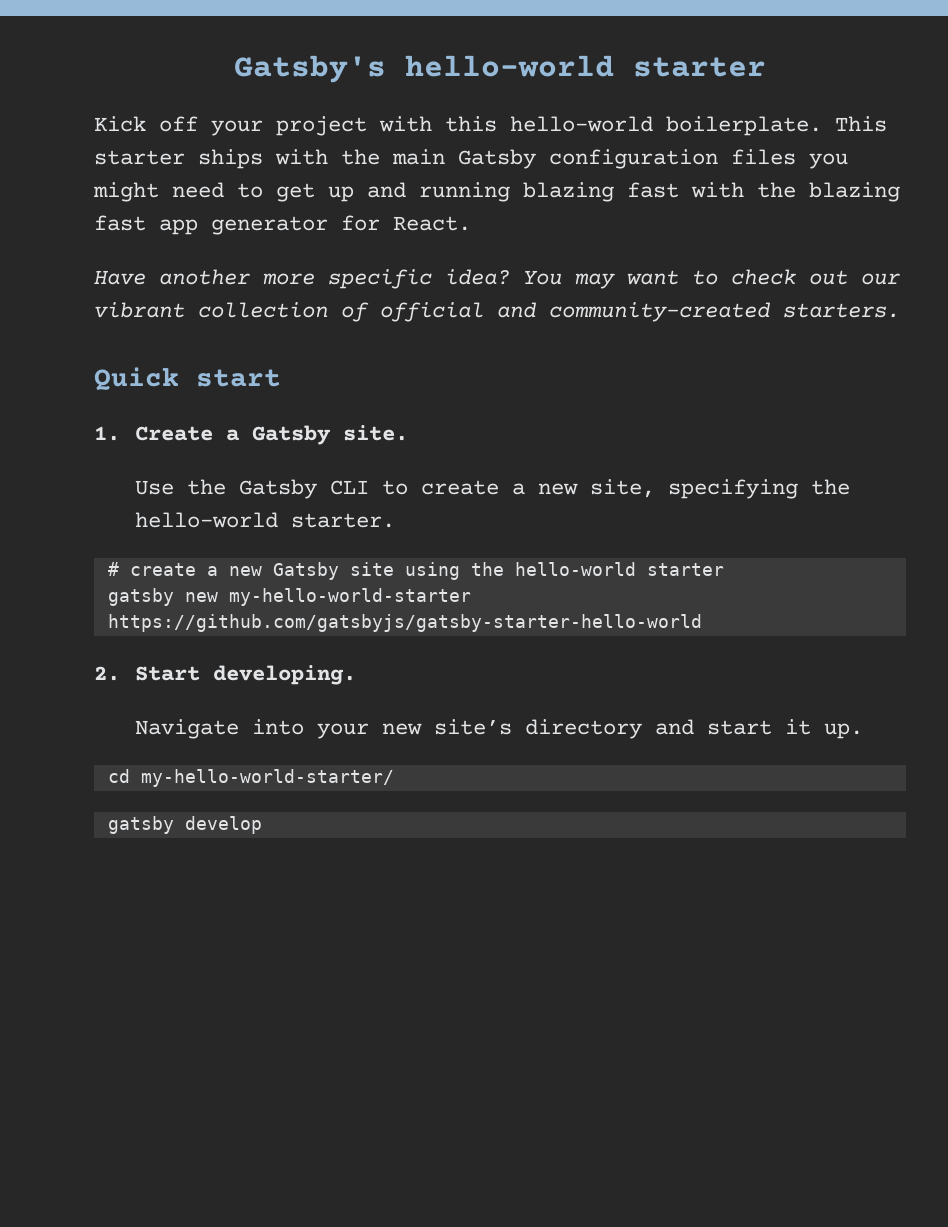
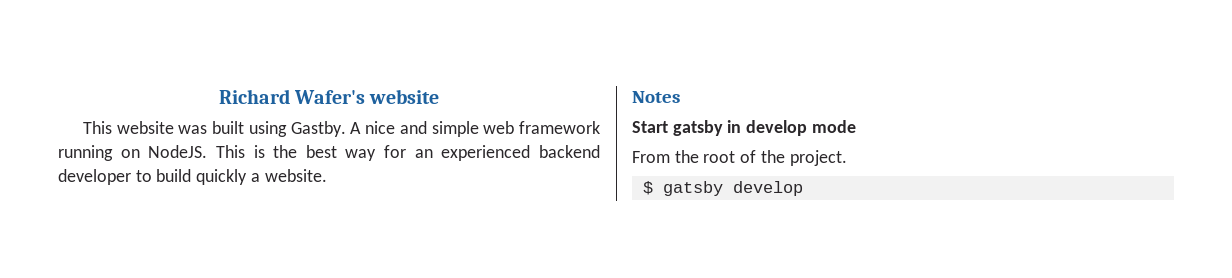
[234,55,766,83] [94,116,887,136] [94,149,848,169] [93,182,900,202] [94,215,471,235] [94,269,901,289] [94,302,900,322] [94,367,281,391] [94,425,408,445] [134,479,850,499] [134,512,395,528] [107,562,724,580] [107,588,471,606] [107,614,702,632] [94,665,356,685] [134,719,863,739] [107,769,394,787] Gatsby's hello-world starter // Kick off your project with this hello-world boilerplate. This starter ships with the main Gatsby configuration files you might need to get up and running blazing fast with the blazing fast app generator for React. // Have another more specific idea? You may want to check out our vibrant collection of official and community-created starters. // Quick start // 1. Create a Gatsby site. // Use the Gatsby CLI to create a new site, specifying the hello-world starter. // # create a new Gatsby site using the hello-world starter // gatsby new my-hello-world-starter https://github.com/gatsbyjs/gatsby-starter-hello-world // 2. Start developing. // Navigate into your new site’s directory and start it up. // cd my-hello-world-starter/ // -> [218,89,440,104] [82,121,601,137] [58,145,600,161] [58,169,327,185] [632,91,680,103] [632,120,856,136] [632,150,847,166] [642,181,653,195] Richard Wafer's website // This website was built using Gastby. A nice and simple web framework running on NodeJS. This is the best way for an experienced backend developer to build quickly a website. // Notes // Start gatsby in develop mode // From the root of the project. // $

